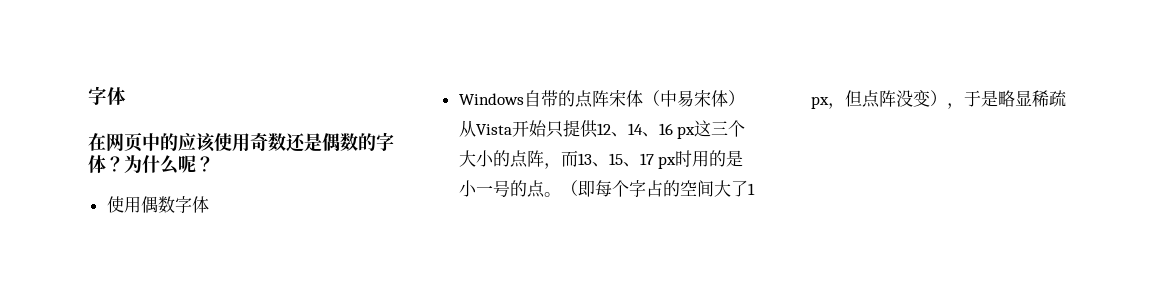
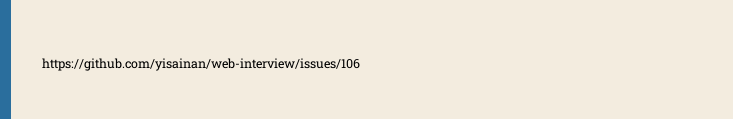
[88,86,126,105] [88,132,394,152] [88,155,214,174] [106,196,209,213] [458,90,745,108] [458,120,746,139] [458,150,744,169] [458,180,755,198] [810,90,1067,109] 字体 // 在网页中的应该使用奇数还是偶数的字体？为什么呢？ // 使用偶数字体 // Windows自带的点阵宋体（中易宋体）从Vista开始只提供12、14、16 px这三个大小的点阵，而13、15、17 px时用的是小一号的点。（即每个字占的空间大了1 px，但点阵没变），于是略显稀疏 -> [42,58,360,71] https://github.com/yisainan/web-interview/issues/106

